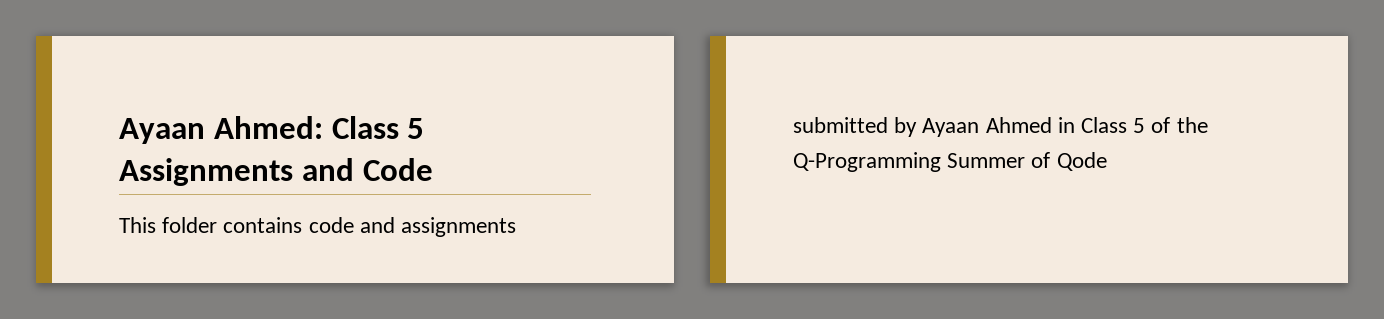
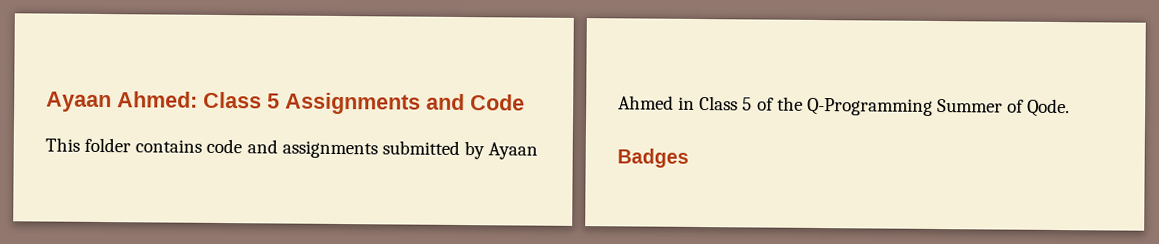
[1056,152,1107,171] Qode -> [1027,98,1071,118] [617,148,689,168] Qode. // Badges

